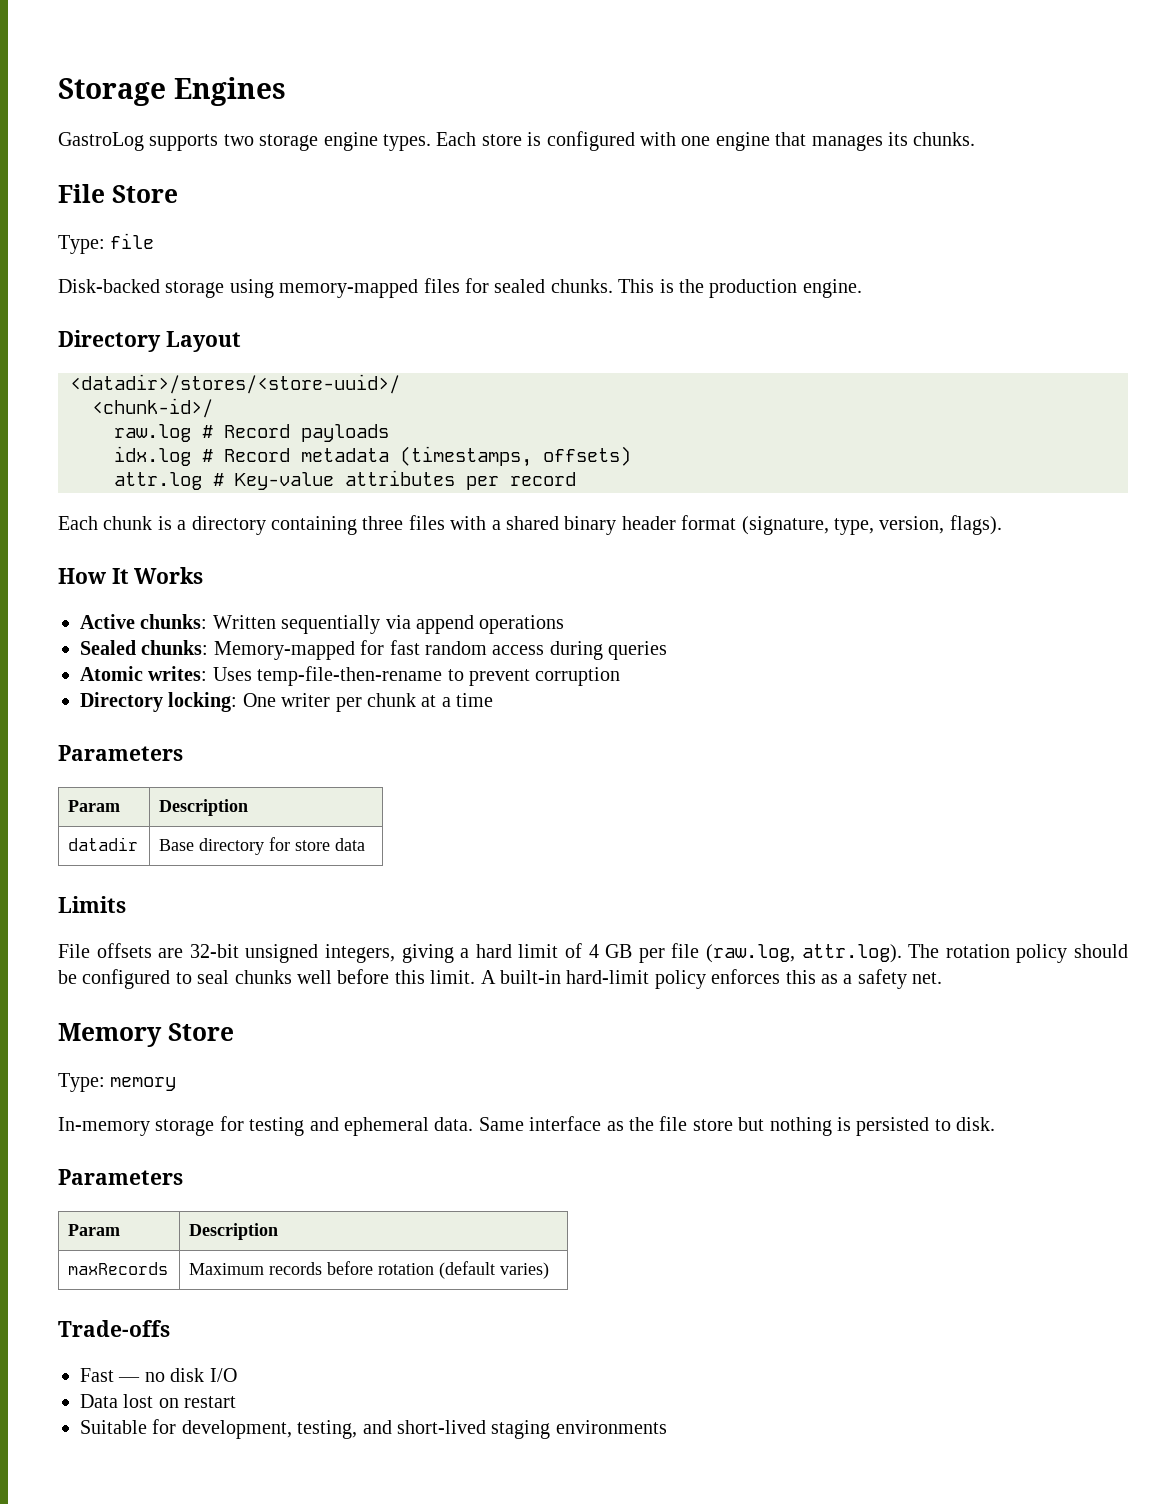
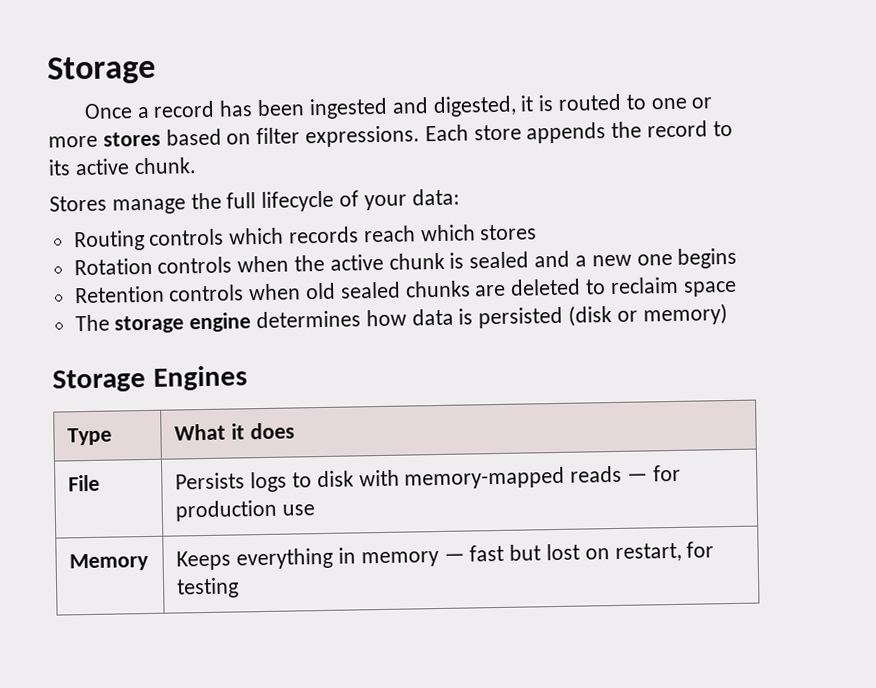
[58,77,286,106] [58,131,976,151] [58,184,178,203] [58,233,155,254] [58,278,862,298] [58,330,241,352] [70,374,400,394] [92,398,213,418] [114,424,389,442] [114,446,631,467] [114,470,576,490] [58,515,1002,535] [58,567,204,584] [80,614,565,634] [80,640,668,660] [80,666,621,686] [80,692,494,712] [58,745,183,761] [68,800,121,812] [159,799,249,816] [68,837,139,851] [159,837,366,855] [58,896,126,913] [58,943,1129,963] [58,969,943,989] [58,1023,234,1047] [58,1073,177,1092] [58,1116,996,1136] [58,1169,183,1185] [68,1224,121,1236] [189,1223,279,1240] [68,1262,169,1275] [189,1261,550,1279] [58,1320,170,1337] [80,1368,237,1382] [80,1394,237,1408] [80,1419,667,1439] Storage Engines // GastroLog supports two storage engine types. Each store is configured with one engine that manages its chunks. // File Store // Type: file // Disk-backed storage using memory-mapped files for sealed chunks. This is the production engine. // Directory Layout // <datadir>/stores/<store-uuid>/ // <chunk-id>/ // raw.log # Record payloads // idx.log # Record metadata (timestamps, offsets) // attr.log # Key-value attributes per record // Each chunk is a directory containing three files with a shared binary header format (signature, type, version, flags). // How It Works // Active chunks: Written sequentially via append operations // Sealed chunks: Memory-mapped for fast random access during queries // Atomic writes: Uses temp-file-then-rename to prevent corruption // Directory locking: One writer per chunk at a time // Parameters // Param | Description // datadir | Base directory for store data // Limits // File offsets are 32-bit unsigned integers, giving a hard limit of 4 GB per file (raw.log, attr.log). The rotation policy should be configured to seal chunks well before this limit. A built-in hard-limit policy enforces this as a safety net. // Memory Store // Type: memory // In-memory storage for testing and ephemeral data. Same interface as the file store but nothing is persisted to disk. // Parameters // Param | Description // maxRecords | Maximum records before rotation (default varies) // Trade-offs // Fast — no disk I/O // Data lost on restart // Suitable for development, testing, and short-lived staging environments -> [47,55,156,85] [83,93,714,120] [48,120,733,148] [48,157,197,176] [49,188,460,215] [73,224,538,252] [73,247,738,276] [73,276,737,304] [74,303,728,334] [52,365,248,393] [67,427,113,446] [174,422,295,441] [68,474,101,492] [175,464,681,493] [175,499,316,522] [69,552,150,572] [176,541,715,571] [176,577,240,599] Storage // Once a record has been ingested and digested, it is routed to one or more stores based on filter expressions. Each store appends the record to its active chunk. // Stores manage the full lifecycle of your data: // Routing controls which records reach which stores // Rotation controls when the active chunk is sealed and a new one begins // Retention controls when old sealed chunks are deleted to reclaim space // The storage engine determines how data is persisted (disk or memory) // Storage Engines // Type | What it does // File | Persists logs to disk with memory-mapped reads — for production use // Memory | Keeps everything in memory — fast but lost on restart, for testing

